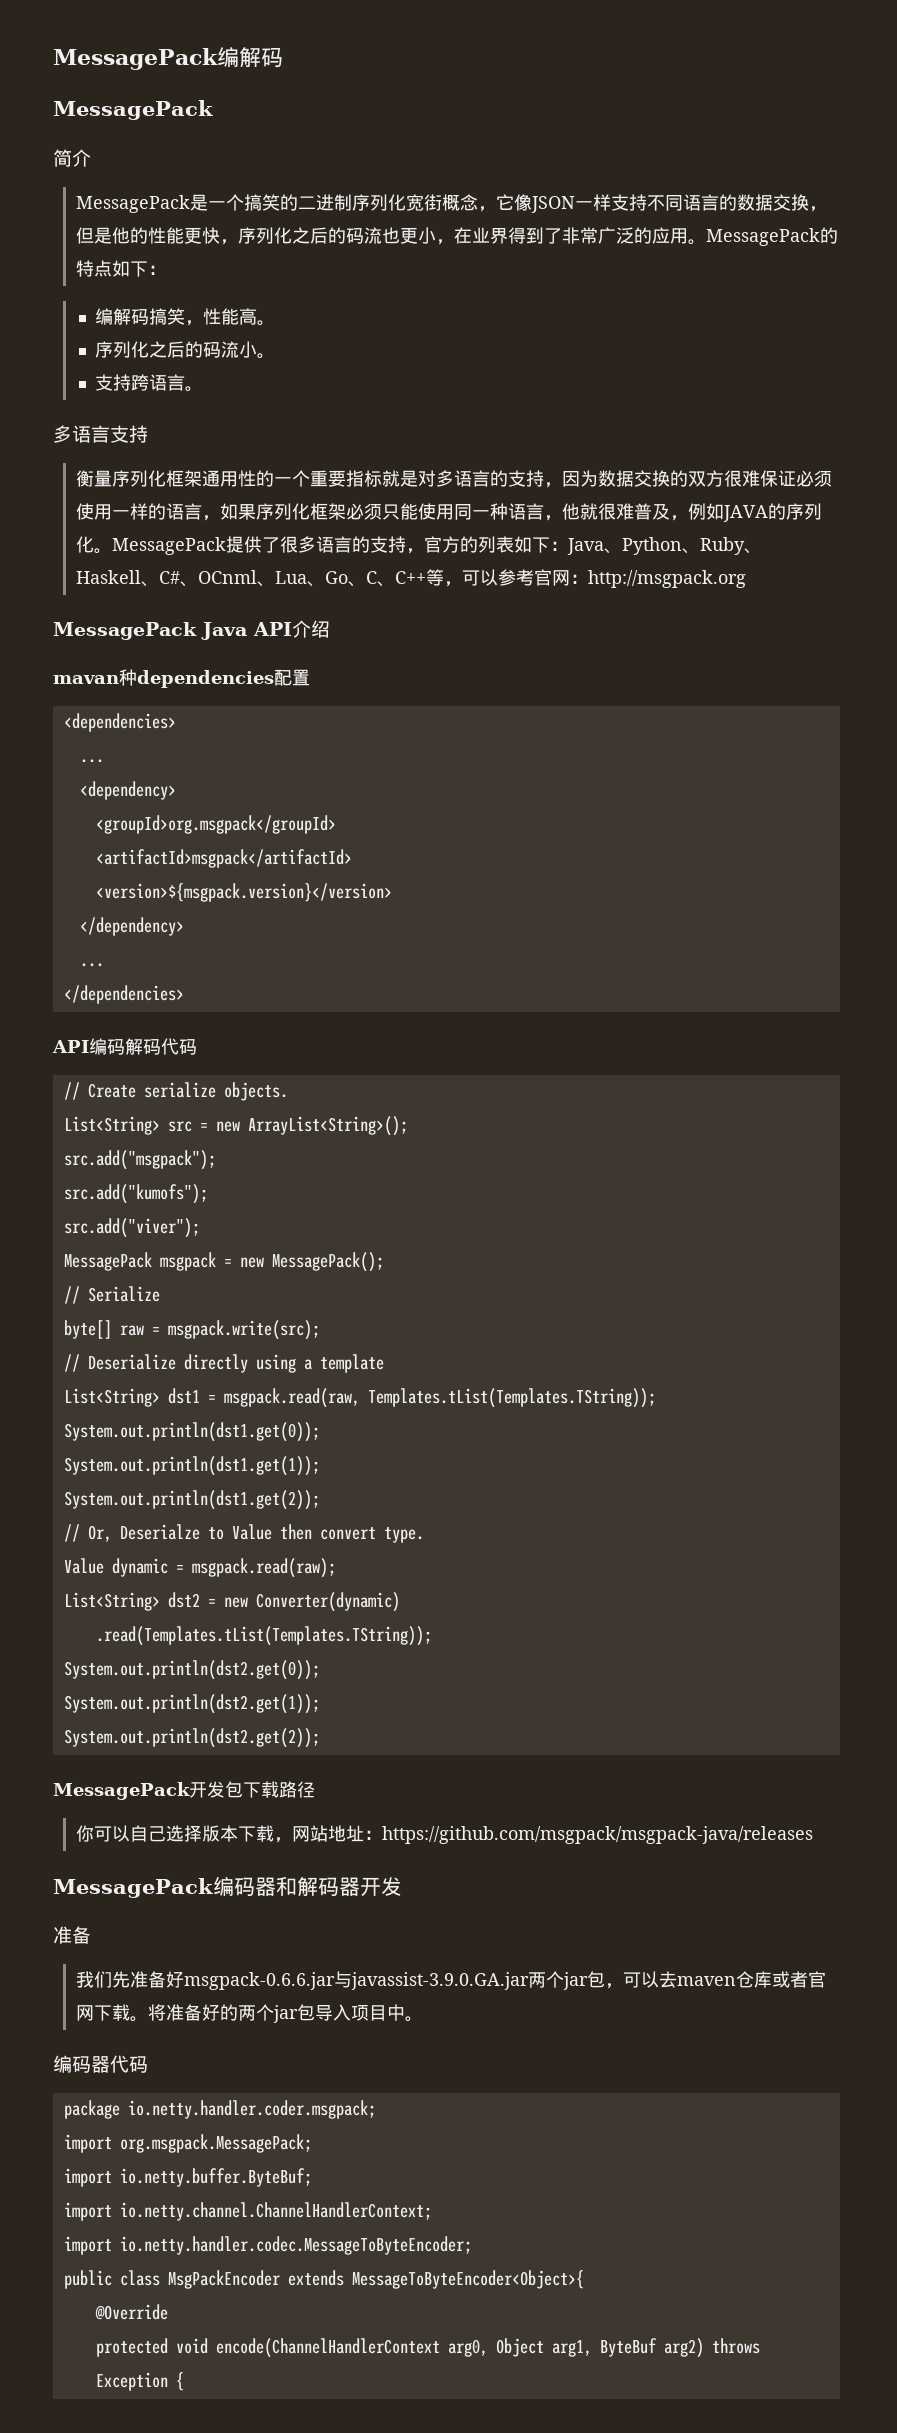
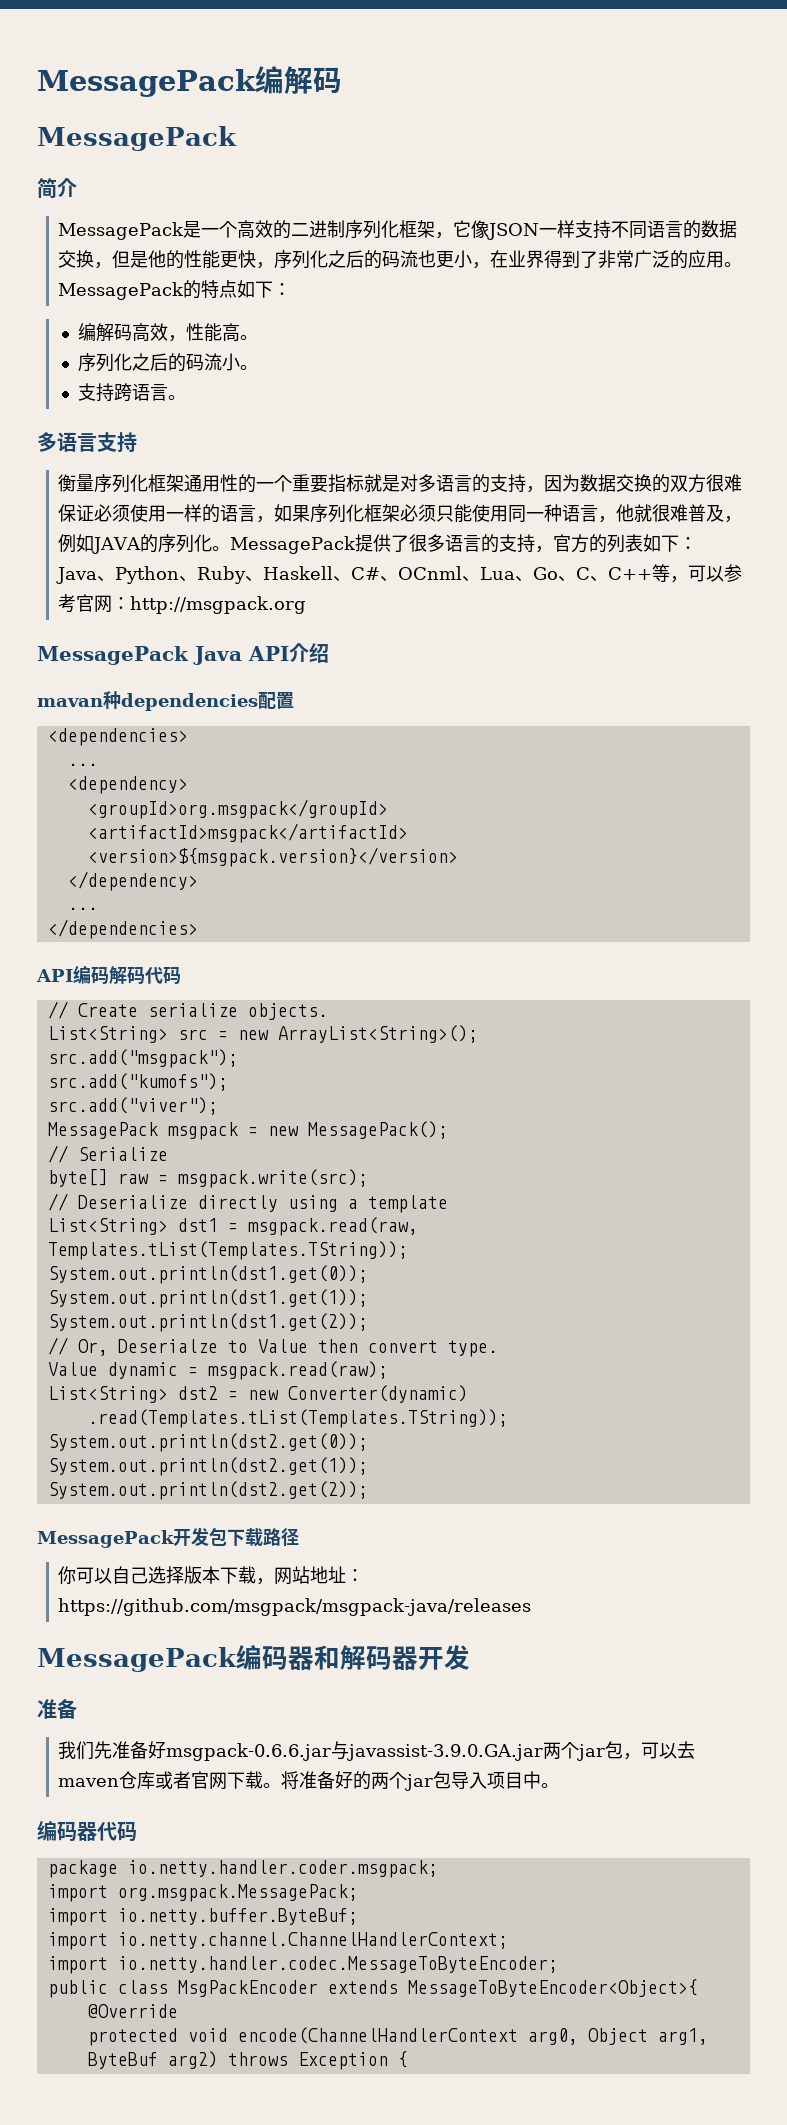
[243,194,280,211] 搞笑 -> [237,220,274,239] 高效
[405,194,478,211] 宽街概念 -> [399,220,436,238] 框架
[149,308,186,325] 搞笑 -> [132,323,169,342] 高效

